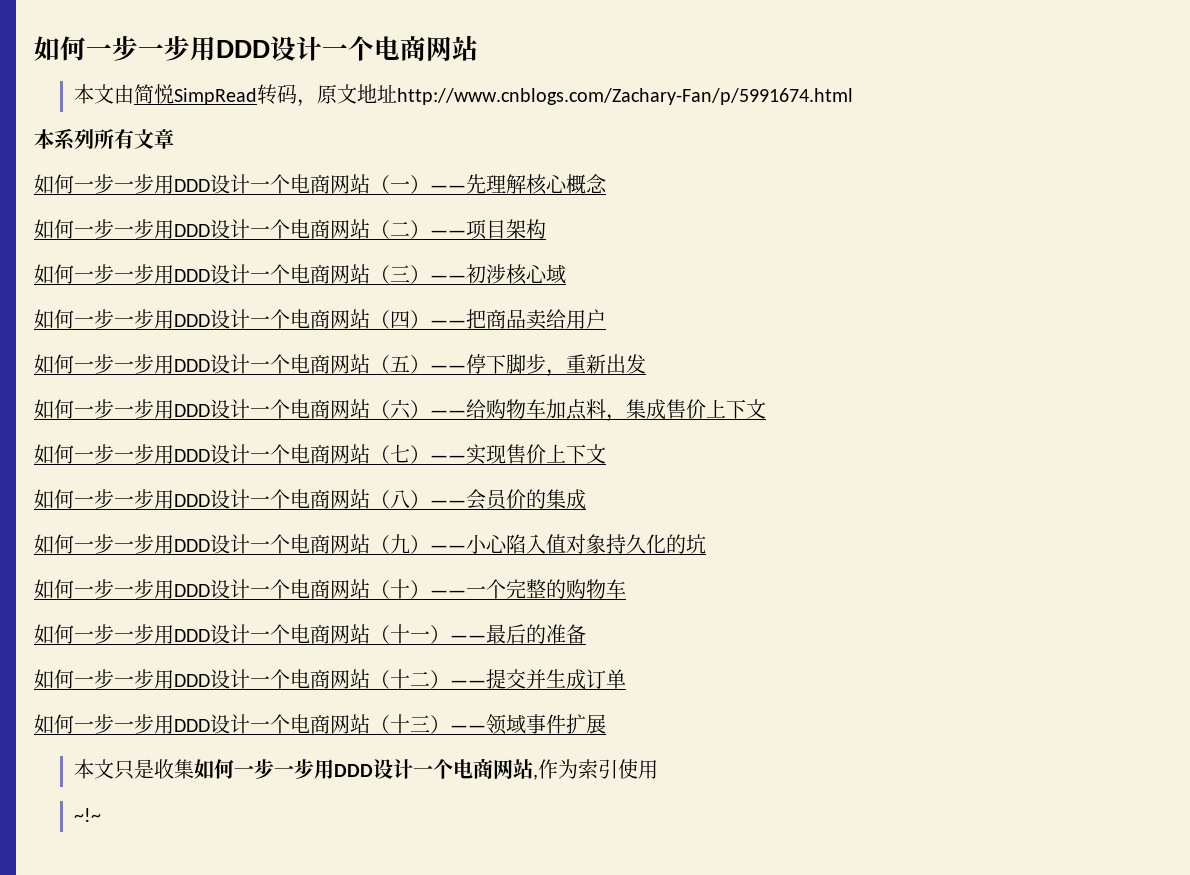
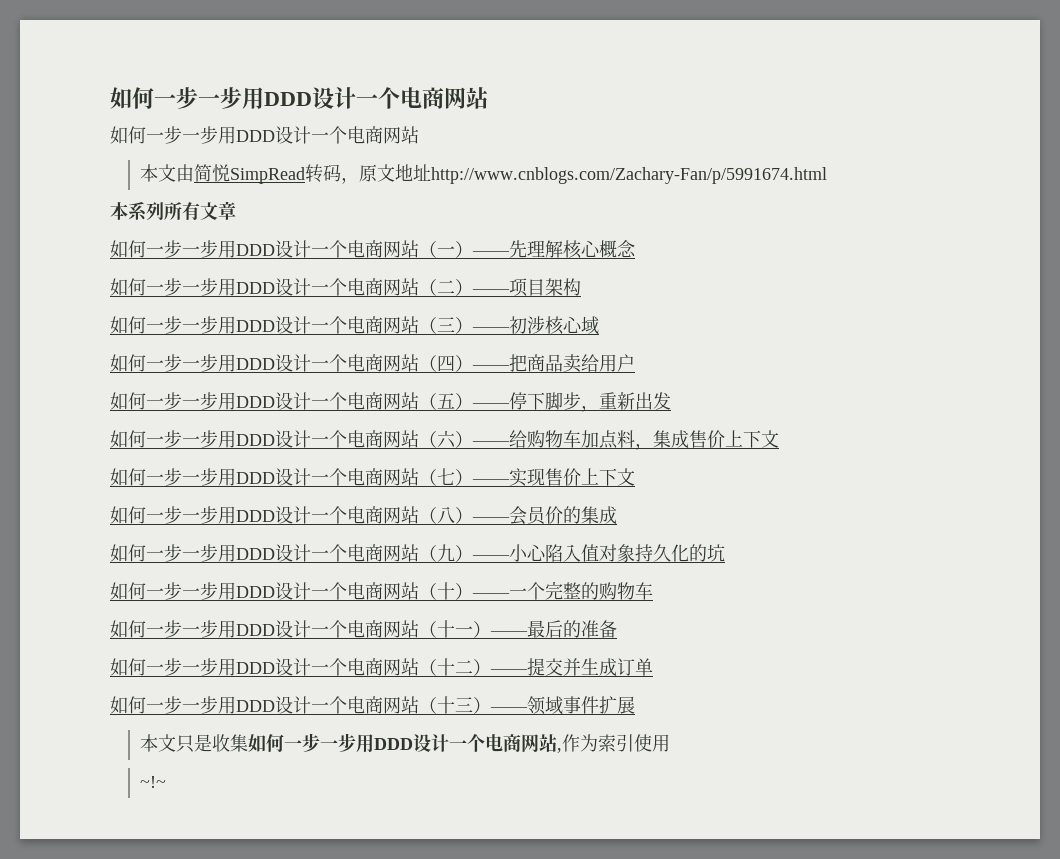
[34,35,478,61] 如何一步一步用DDD设计一个电商网站 -> [110,87,488,109] [110,126,419,144] 如何一步一步用DDD设计一个电商网站 // 如何一步一步用DDD设计一个电商网站

